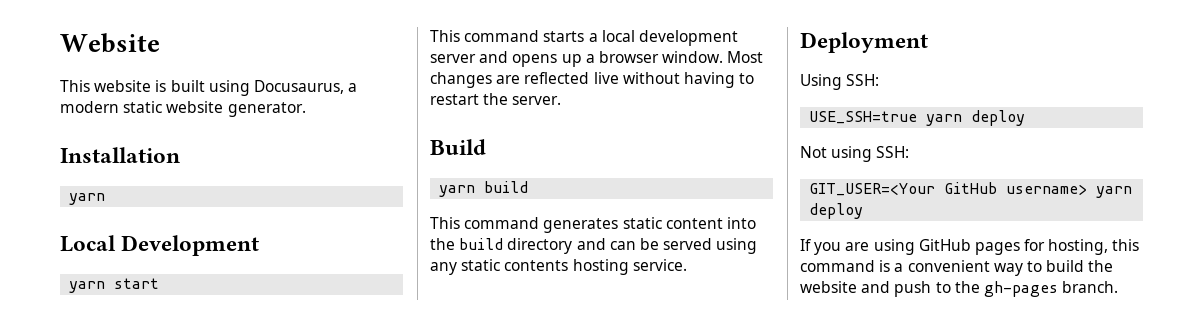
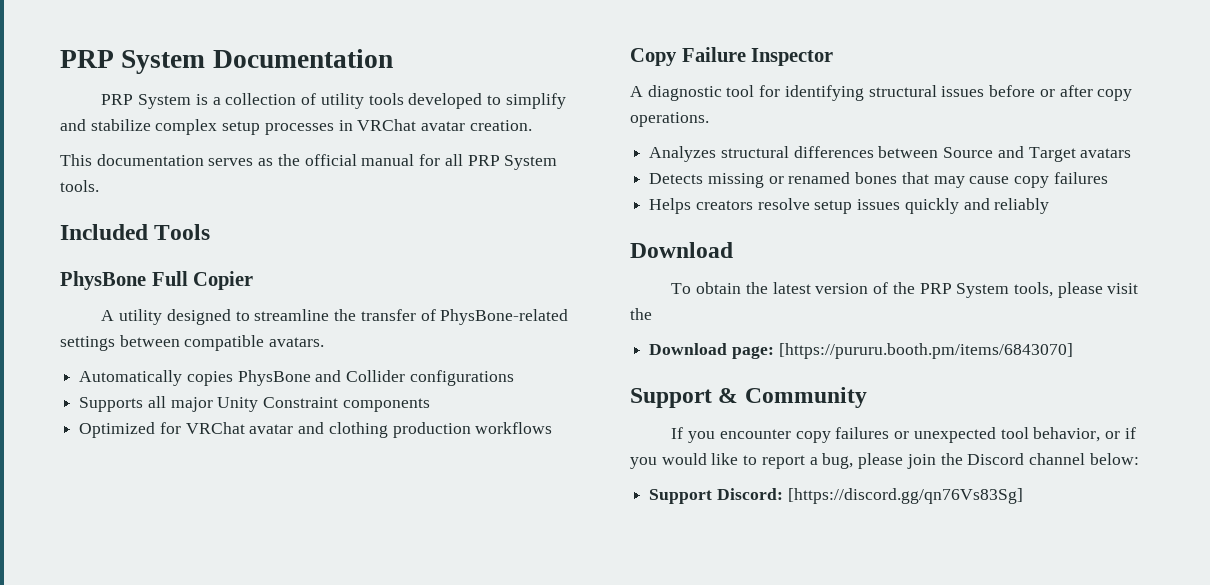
[60,33,160,53] [60,80,358,96] [60,101,306,117] [60,147,180,163] [69,193,106,205] [60,235,260,256] [69,278,160,293] [430,30,738,46] [430,51,764,67] [430,72,755,88] [430,93,562,105] [430,139,486,155] [439,181,529,197] [430,217,756,233] [430,238,758,254] [430,259,687,275] [800,32,928,53] [800,74,880,90] [809,110,1026,126] [800,146,910,162] [809,182,1133,198] [809,203,864,219] [800,239,1140,255] [800,260,1114,276] [800,281,1119,297] Website // This website is built using Docusaurus, a modern static website generator. // Installation // yarn // Local Development // yarn start // This command starts a local development server and opens up a browser window. Most changes are reflected live without having to restart the server. // Build // yarn build // This command generates static content into the build directory and can be served using any static contents hosting service. // Deployment // Using SSH: // USE_SSH=true yarn deploy // Not using SSH: // GIT_USER=<Your GitHub username> yarn deploy // If you are using GitHub pages for hosting, this command is a convenient way to build the website and push to the gh-pages branch. -> [60,49,393,74] [101,93,566,109] [60,119,532,135] [60,154,558,170] [60,180,99,192] [60,224,211,240] [60,271,254,290] [101,309,569,325] [60,335,325,351] [79,370,514,386] [79,396,430,412] [79,422,553,438] [630,47,834,66] [630,85,1133,101] [630,112,709,127] [649,146,1132,162] [649,172,1108,188] [649,198,1050,214] [630,242,733,258] [671,282,1139,298] [630,308,652,320] [649,343,1073,359] [630,387,867,408] [671,427,1136,443] [630,453,1139,469] [649,488,1023,504] PRP System Documentation // PRP System is a collection of utility tools developed to simplify and stabilize complex setup processes in VRChat avatar creation. // This documentation serves as the official manual for all PRP System tools. // Included Tools // PhysBone Full Copier // A utility designed to streamline the transfer of PhysBone-related settings between compatible avatars. // Automatically copies PhysBone and Collider configurations // Supports all major Unity Constraint components // Optimized for VRChat avatar and clothing production workflows // Copy Failure Inspector // A diagnostic tool for identifying structural issues before or after copy operations. // Analyzes structural differences between Source and Target avatars // Detects missing or renamed bones that may cause copy failures // Helps creators resolve setup issues quickly and reliably // Download // To obtain the latest version of the PRP System tools, please visit the // Download page: [https://pururu.booth.pm/items/6843070] // Support & Community // If you encounter copy failures or unexpected tool behavior, or if you would like to report a bug, please join the Discord channel below: // Support Discord: [https://discord.gg/qn76Vs83Sg]

